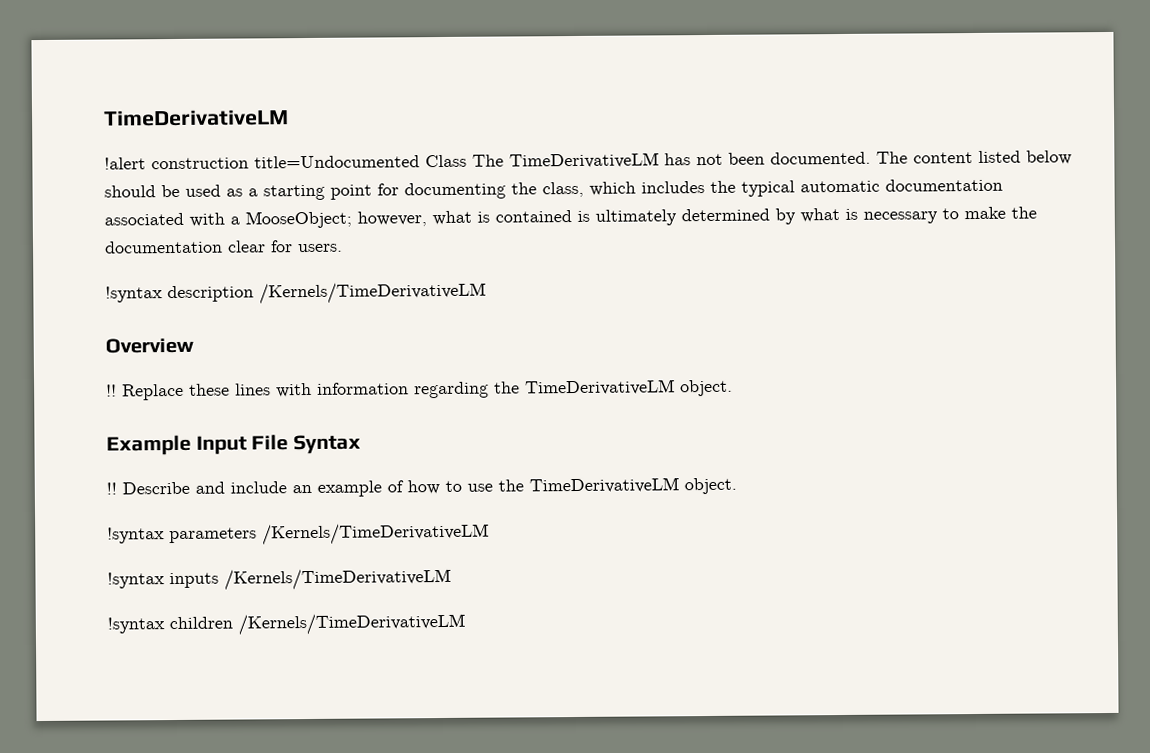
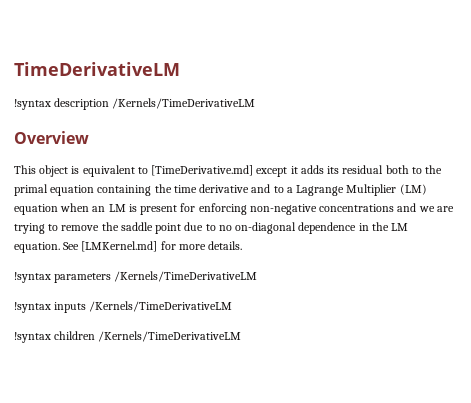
[104,150,1072,170] [104,178,1003,201] [104,206,1037,229] [104,240,343,254] [105,281,486,305] [105,337,194,354] [106,379,733,401] [106,434,361,456] [106,477,737,497] !alert construction title=Undocumented Class The TimeDerivativeLM has not been documented. The content listed below should be used as a starting point for documenting the class, which includes the typical automatic documentation associated with a MooseObject; however, what is contained is ultimately determined by what is necessary to make the documentation clear for users. // !syntax description /Kernels/TimeDerivativeLM // Overview // !! Replace these lines with information regarding the TimeDerivativeLM object. // Example Input File Syntax // !! Describe and include an example of how to use the TimeDerivativeLM object. -> [14,98,256,110] [14,131,89,144] [14,165,443,177] [14,184,427,196] [14,203,454,215] [14,222,409,234] [14,241,243,253] !syntax description /Kernels/TimeDerivativeLM // Overview // This object is equivalent to [TimeDerivative.md] except it adds its residual both to the primal equation containing the time derivative and to a Lagrange Multiplier (LM) equation when an LM is present for enforcing non-negative concentrations and we are trying to remove the saddle point due to no on-diagonal dependence in the LM equation. See [LMKernel.md] for more details.

